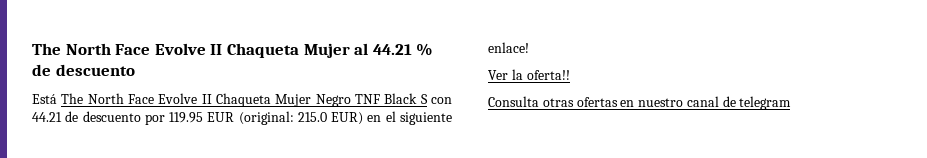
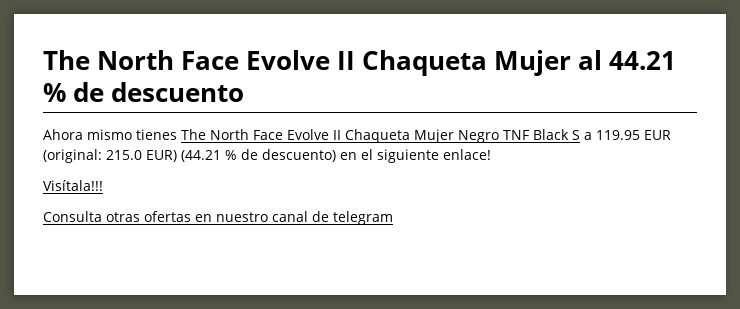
[32,94,57,104] Está -> [43,129,177,140] Ahora mismo tienes
[430,97,452,104] [32,111,165,125] con 44.21 de descuento por -> [584,132,592,140] a
(364, 118) none -> [181,149,336,162] (44.21 % de descuento)
[488,69,570,80] Ver la oferta!! -> [43,180,103,191] Visítala!!!

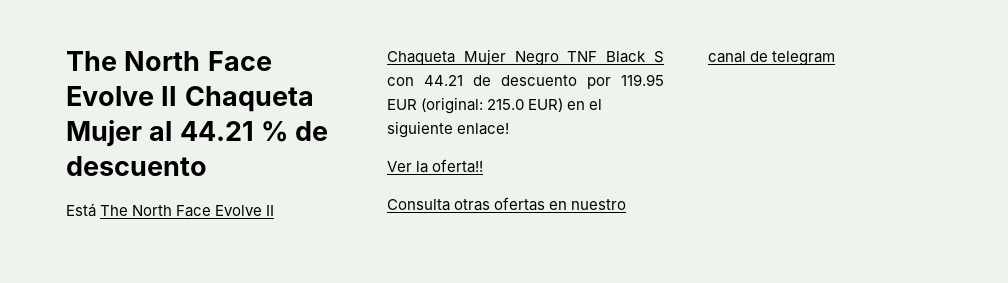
[43,129,177,140] Ahora mismo tienes -> [66,203,96,217] Está
[584,132,592,140] a -> [387,75,611,89] con 44.21 de descuento por
[181,149,336,162] (44.21 % de descuento) -> (564, 105) none
[43,180,103,191] Visítala!!! -> [387,159,484,173] Ver la oferta!!

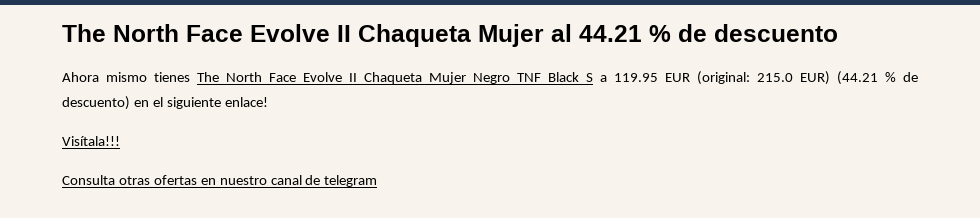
[66,203,96,217] Está -> [62,72,190,82] Ahora mismo tienes
[387,75,611,89] con 44.21 de descuento por -> [600,75,607,82] a
(564, 105) none -> [837,71,918,85] [62,96,130,110] (44.21 % de descuento)
[387,159,484,173] Ver la oferta!! -> [62,136,120,146] Visítala!!!

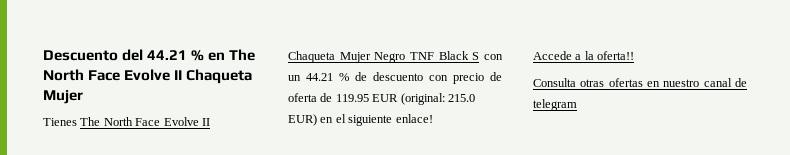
[62,24,838,47] [62,72,190,82] The North Face Evolve II Chaqueta Mujer al 44.21 % de descuento // Ahora mismo tienes -> [43,49,256,61] [43,69,253,84] [43,90,83,104] [43,118,77,126] Descuento del 44.21 % en The North Face Evolve II Chaqueta Mujer // Tienes
[600,75,607,82] a -> [484,54,503,60] [288,72,502,84] [288,93,333,102] con un 44.21 % de descuento con precio de oferta de
[837,71,918,85] [62,96,130,110] (44.21 % de descuento) -> (317, 120) none
[62,136,120,146] Visítala!!! -> [533,51,635,60] Accede a la oferta!!

